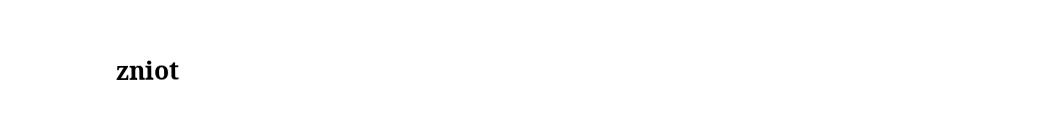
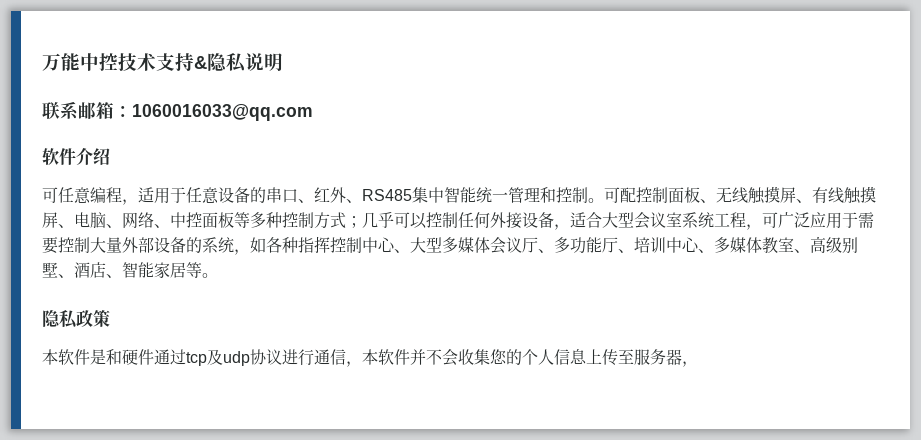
[115,60,180,81] zniot -> [42,53,283,73] [42,101,313,121] [42,148,110,165] [42,186,876,205] [42,212,874,230] [42,236,858,255] [42,262,218,279] [42,309,110,329] [42,349,698,367] 万能中控技术支持&隐私说明 // 联系邮箱：1060016033@qq.com // 软件介绍 // 可任意编程，适用于任意设备的串口、红外、RS485集中智能统一管理和控制。可配控制面板、无线触摸屏、有线触摸屏、电脑、网络、中控面板等多种控制方式；几乎可以控制任何外接设备，适合大型会议室系统工程，可广泛应用于需要控制大量外部设备的系统，如各种指挥控制中心、大型多媒体会议厅、多功能厅、培训中心、多媒体教室、高级别墅、酒店、智能家居等。 // 隐私政策 // 本软件是和硬件通过tcp及udp协议进行通信，本软件并不会收集您的个人信息上传至服务器，

